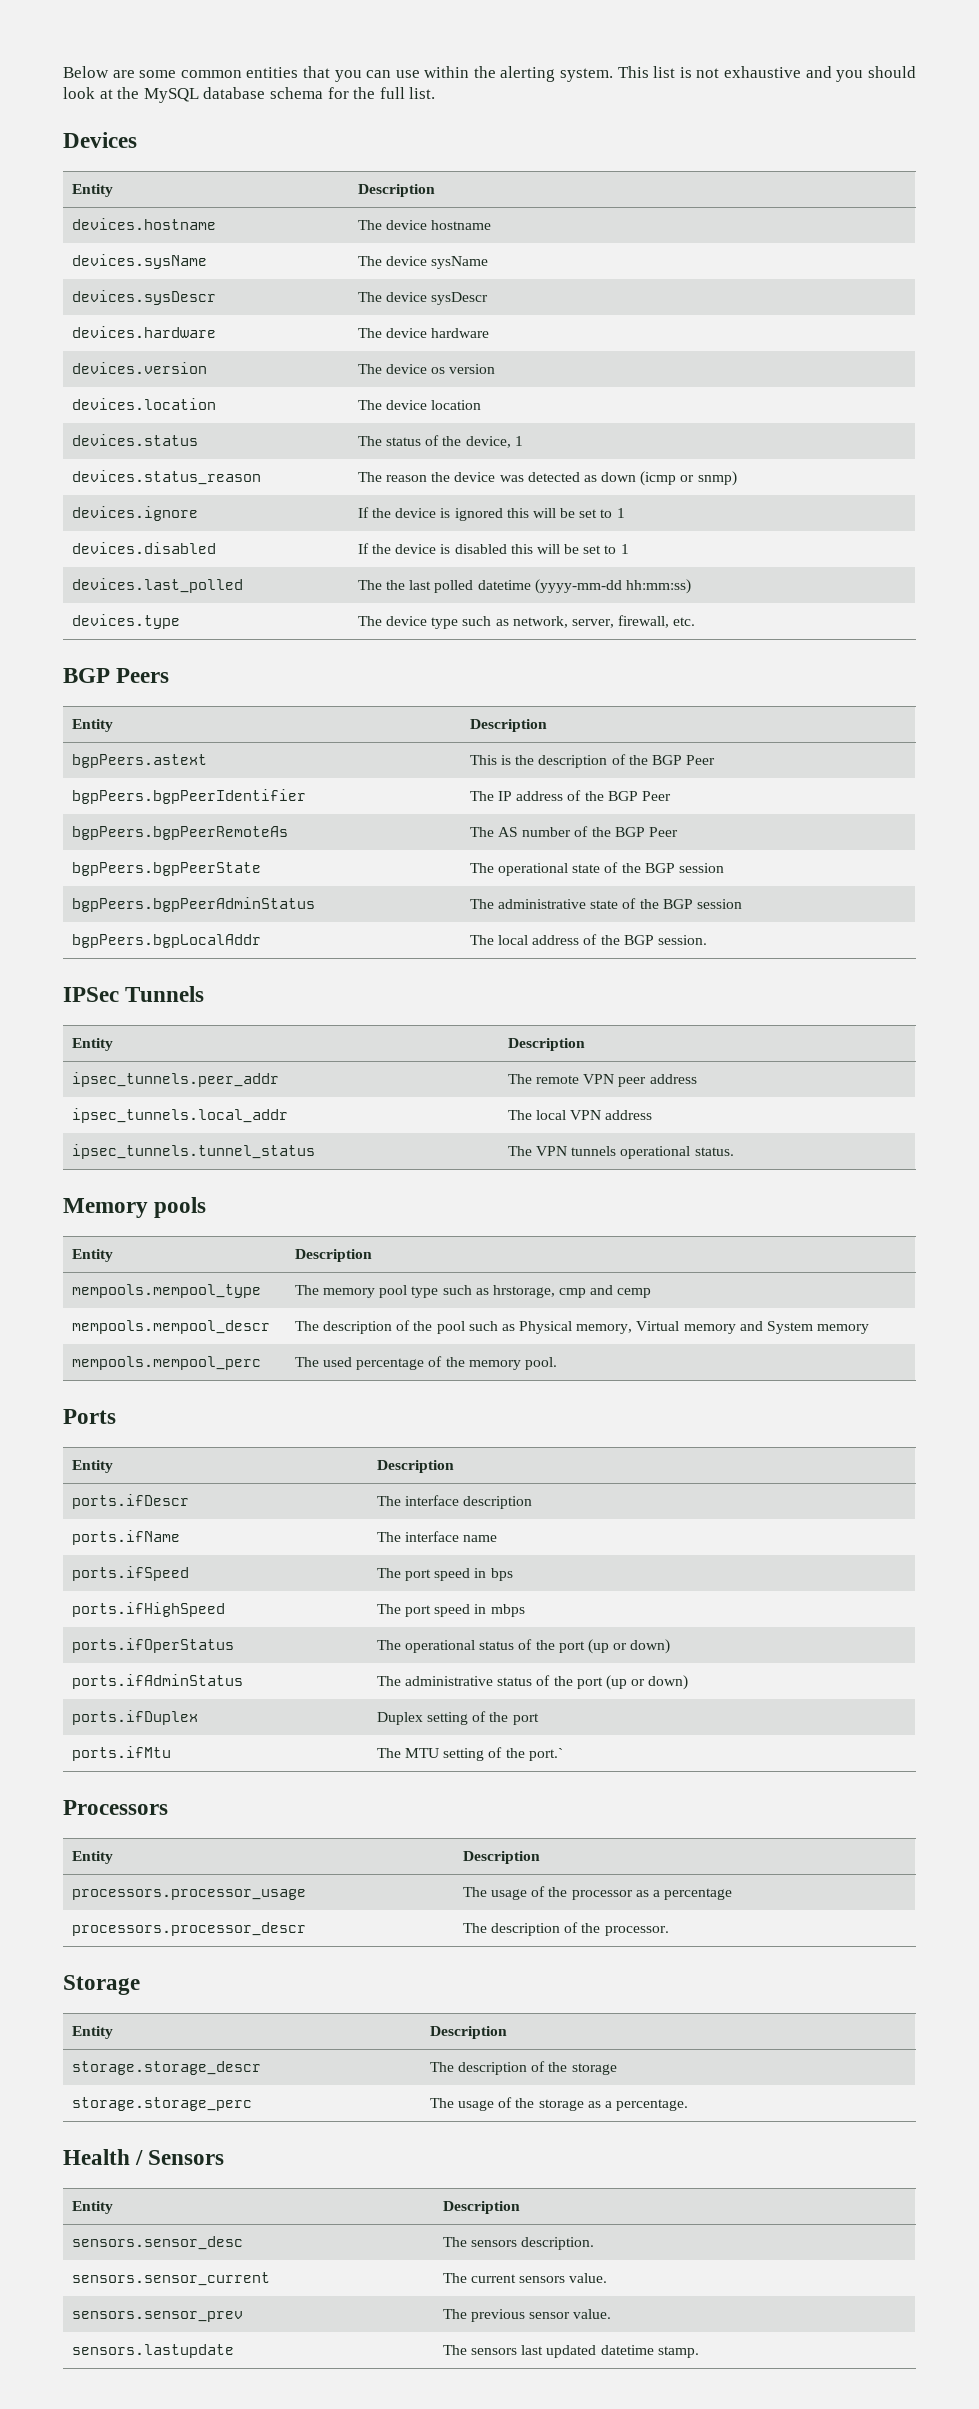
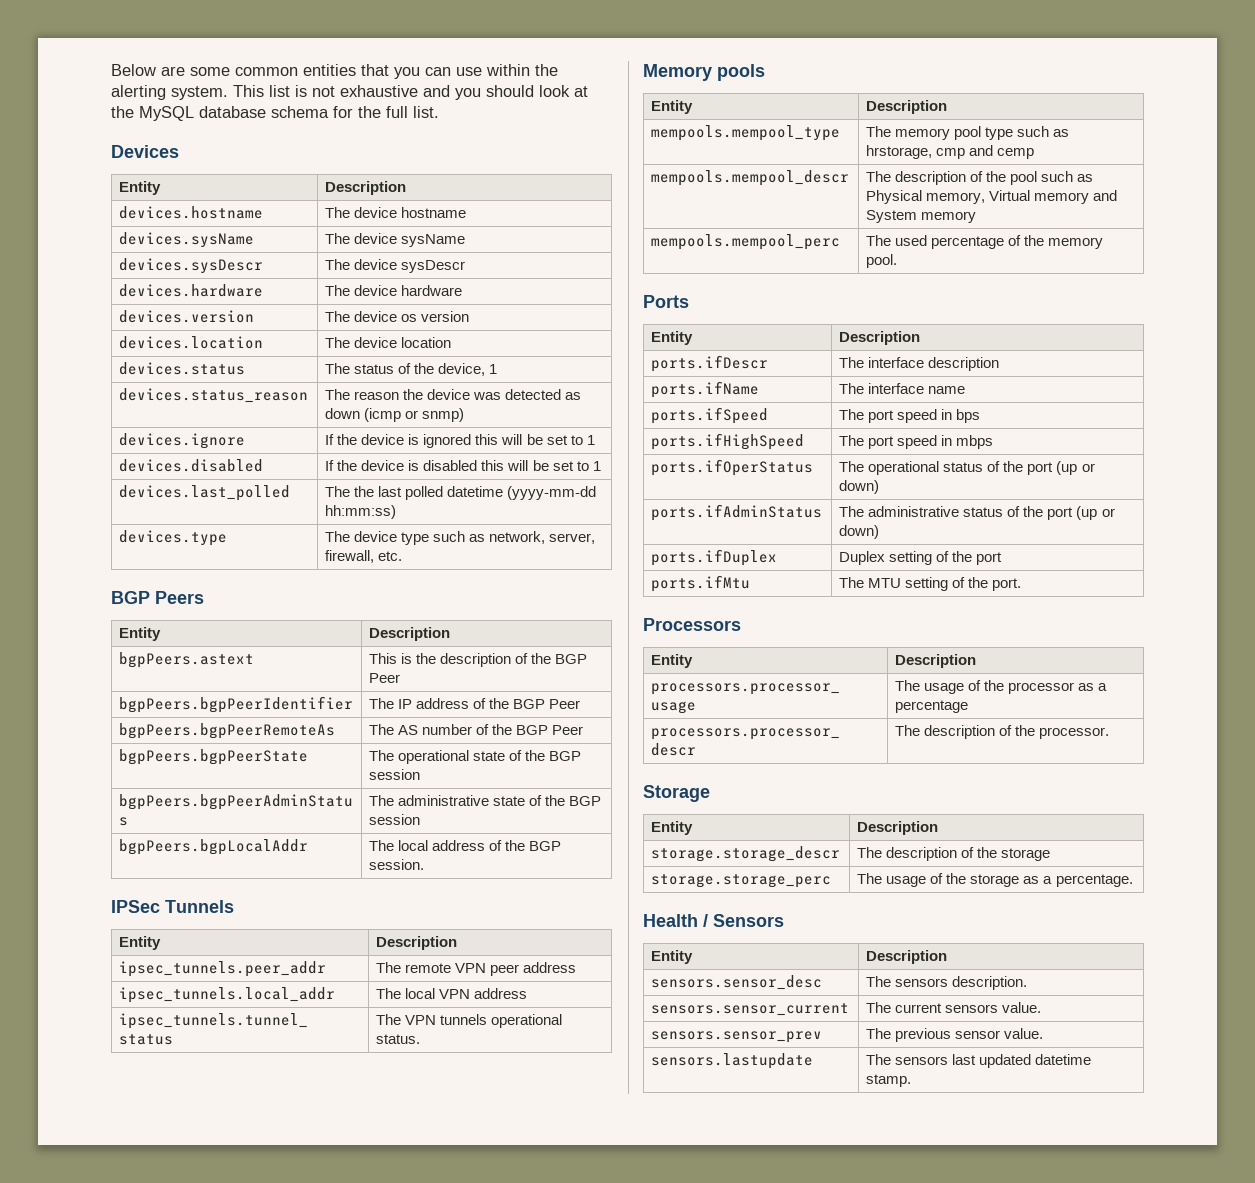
[528,1748,563,1761] port.` -> [992,578,1022,591] port.

